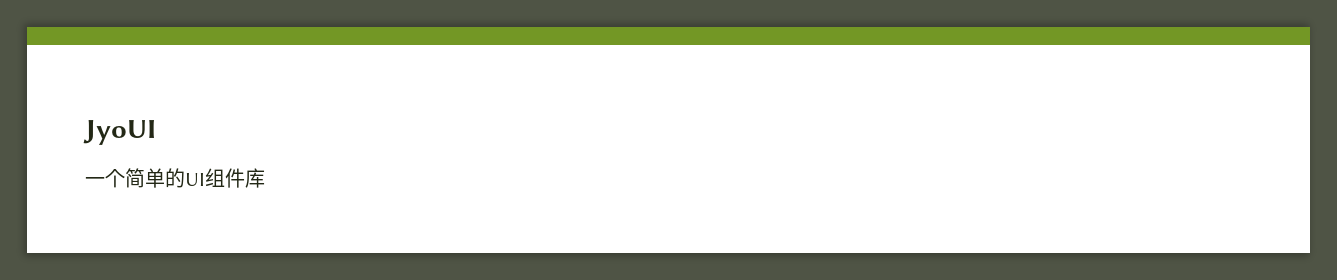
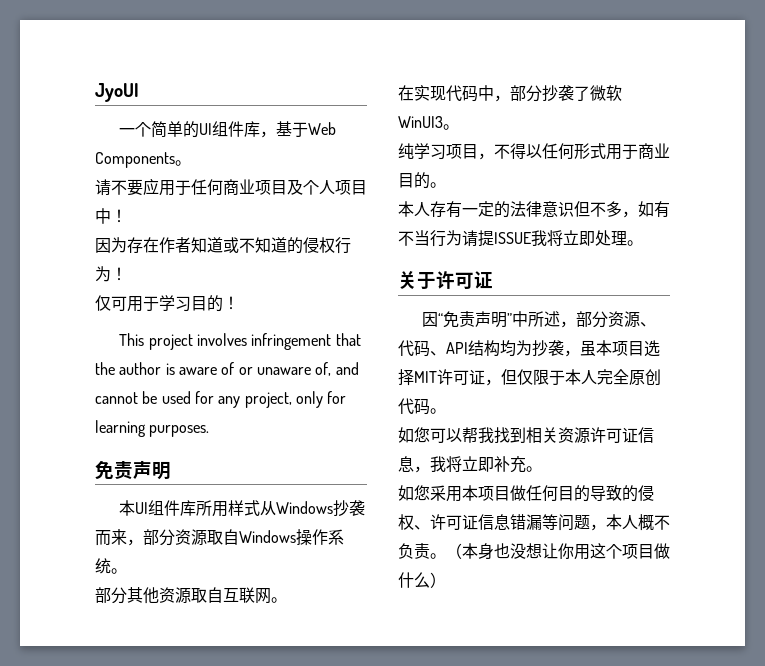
(265, 178) none -> [260,121,337,138] [95,152,191,168] [95,178,367,196] [95,208,127,224] [95,237,351,254] [95,266,127,282] [95,295,239,312] [119,333,361,350] [95,362,359,376] [95,391,347,408] [95,420,210,437] [95,460,171,480] [119,500,366,517] [95,529,344,546] [95,558,127,574] [95,587,287,604] [398,85,622,102] [398,116,459,130] [398,143,670,160] [398,172,446,189] [398,201,670,218] [398,230,643,247] [398,271,493,289] [422,311,657,328] [398,340,660,357] [398,369,661,386] [398,398,446,415] [398,427,654,444] [398,456,542,473] [398,485,654,502] [398,514,670,531] [398,543,670,560] [398,572,446,588] ，基于Web Components。 // 请不要应用于任何商业项目及个人项目中！ // 因为存在作者知道或不知道的侵权行为！ // 仅可用于学习目的！ // This project involves infringement that the author is aware of or unaware of, and cannot be used for any project, only for learning purposes. // 免责声明 // 本UI组件库所用样式从Windows抄袭而来，部分资源取自Windows操作系统。 // 部分其他资源取自互联网。 // 在实现代码中，部分抄袭了微软WinUI3。 // 纯学习项目，不得以任何形式用于商业目的。 // 本人存有一定的法律意识但不多，如有不当行为请提ISSUE我将立即处理。 // 关于许可证 // 因“免责声明”中所述，部分资源、代码、API结构均为抄袭，虽本项目选择MIT许可证，但仅限于本人完全原创代码。 // 如您可以帮我找到相关资源许可证信息，我将立即补充。 // 如您采用本项目做任何目的导致的侵权、许可证信息错漏等问题，本人概不负责。（本身也没想让你用这个项目做什么）

